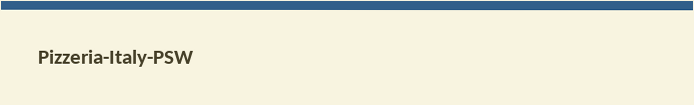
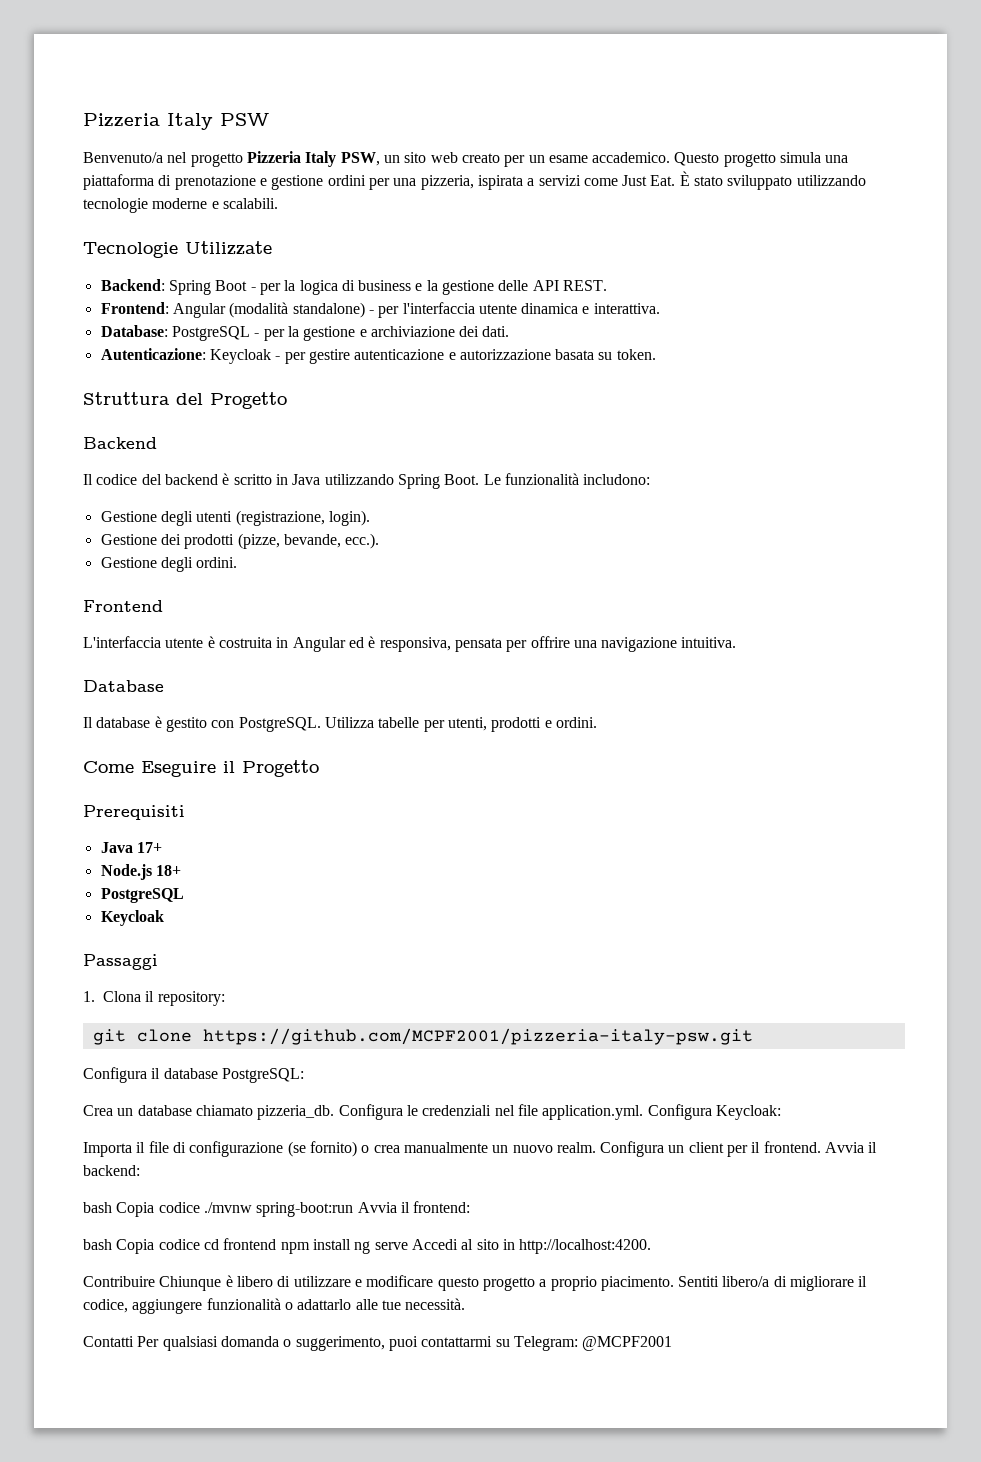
[37,49,194,67] Pizzeria-Italy-PSW -> [83,113,269,130] [83,151,849,167] [83,171,866,190] [83,198,278,213] [83,241,272,258] [100,279,608,295] [100,302,660,318] [100,325,510,341] [100,348,656,364] [83,392,287,409] [83,437,157,449] [83,473,651,489] [100,510,370,526] [100,533,380,549] [100,557,238,572] [83,600,163,612] [83,636,737,652] [83,680,164,692] [83,716,597,732] [83,760,319,777] [83,805,185,820] [100,842,162,853] [100,864,181,880] [100,888,184,903] [100,910,164,926] [83,954,158,970] [83,991,225,1006] [92,1028,753,1045] [83,1067,304,1083] [83,1104,781,1120] [83,1141,878,1157] [83,1165,140,1176] [83,1201,471,1217] [83,1238,652,1254] [83,1275,868,1291] [83,1298,466,1314] [83,1336,673,1351] Pizzeria Italy PSW // Benvenuto/a nel progetto Pizzeria Italy PSW, un sito web creato per un esame accademico. Questo progetto simula una piattaforma di prenotazione e gestione ordini per una pizzeria, ispirata a servizi come Just Eat. È stato sviluppato utilizzando tecnologie moderne e scalabili. // Tecnologie Utilizzate // Backend: Spring Boot - per la logica di business e la gestione delle API REST. // Frontend: Angular (modalità standalone) - per l'interfaccia utente dinamica e interattiva. // Database: PostgreSQL - per la gestione e archiviazione dei dati. // Autenticazione: Keycloak - per gestire autenticazione e autorizzazione basata su token. // Struttura del Progetto // Backend // Il codice del backend è scritto in Java utilizzando Spring Boot. Le funzionalità includono: // Gestione degli utenti (registrazione, login). // Gestione dei prodotti (pizze, bevande, ecc.). // Gestione degli ordini. // Frontend // L'interfaccia utente è costruita in Angular ed è responsiva, pensata per offrire una navigazione intuitiva. // Database // Il database è gestito con PostgreSQL. Utilizza tabelle per utenti, prodotti e ordini. // Come Eseguire il Progetto // Prerequisiti // Java 17+ // Node.js 18+ // PostgreSQL // Keycloak // Passaggi // 1. Clona il repository: // git clone https://github.com/MCPF2001/pizzeria-italy-psw.git // Configura il database PostgreSQL: // Crea un database chiamato pizzeria_db. Configura le credenziali nel file application.yml. Configura Keycloak: // Importa il file di configurazione (se fornito) o crea manualmente un nuovo realm. Configura un client per il frontend. Avvia il backend: // bash Copia codice ./mvnw spring-boot:run Avvia il frontend: // bash Copia codice cd frontend npm install ng serve Accedi al sito in http://localhost:4200. // Contribuire Chiunque è libero di utilizzare e modificare questo progetto a proprio piacimento. Sentiti libero/a di migliorare il codice, aggiungere funzionalità o adattarlo alle tue necessità. // Contatti Per qualsiasi domanda o suggerimento, puoi contattarmi su Telegram: @MCPF2001

